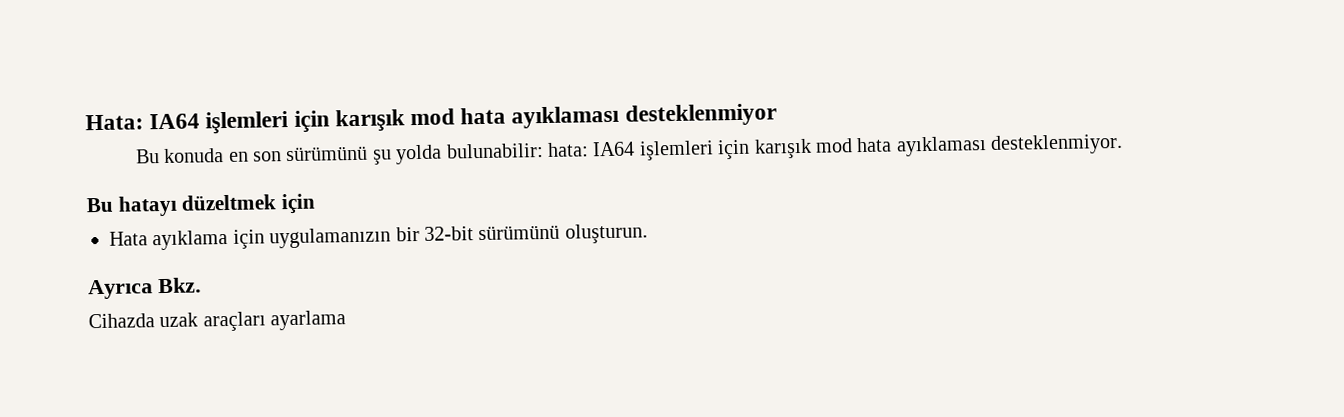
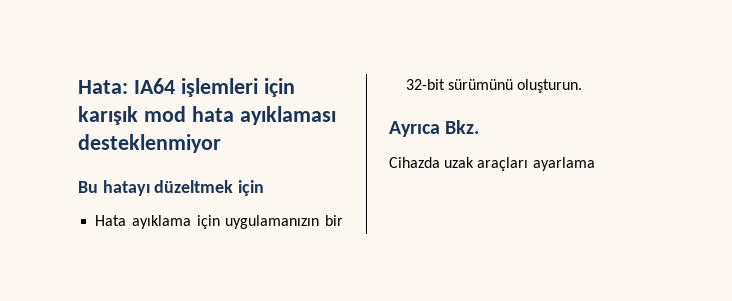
[135,133,1124,165] // Bu konuda en son sürümünü şu yolda bulunabilir: hata: IA64 işlemleri için karışık mod hata ayıklaması desteklenmiyor. -> (221, 143) none

